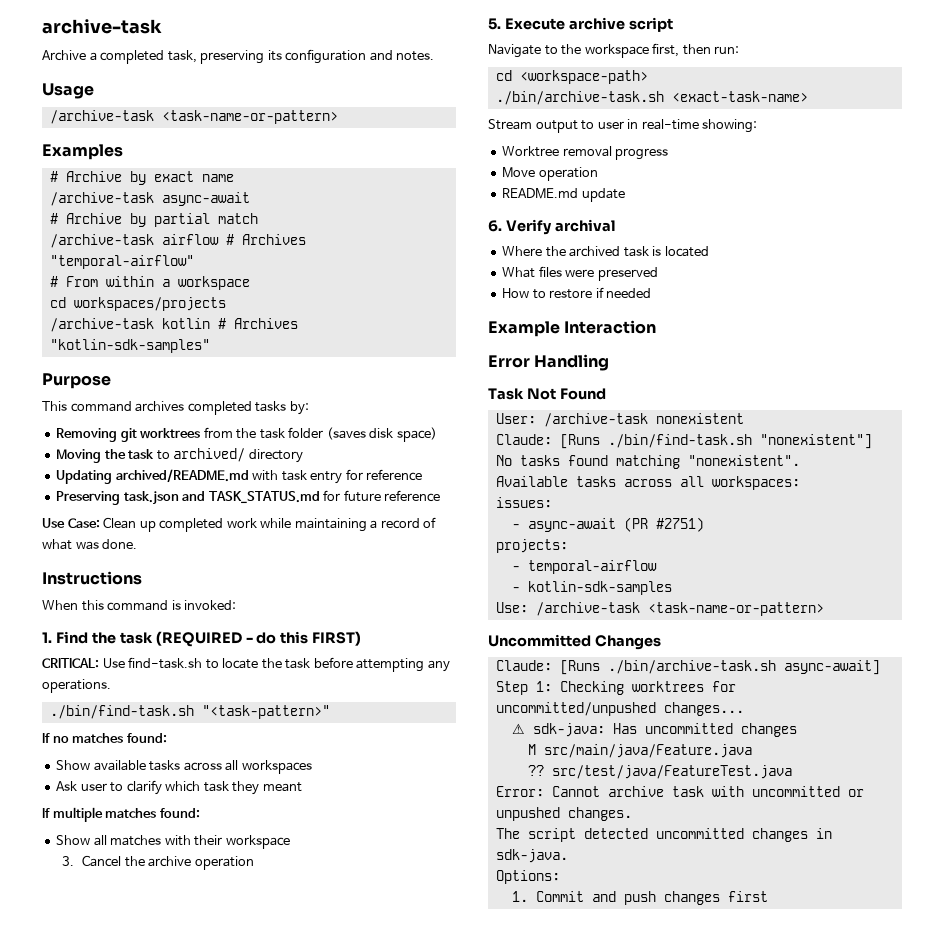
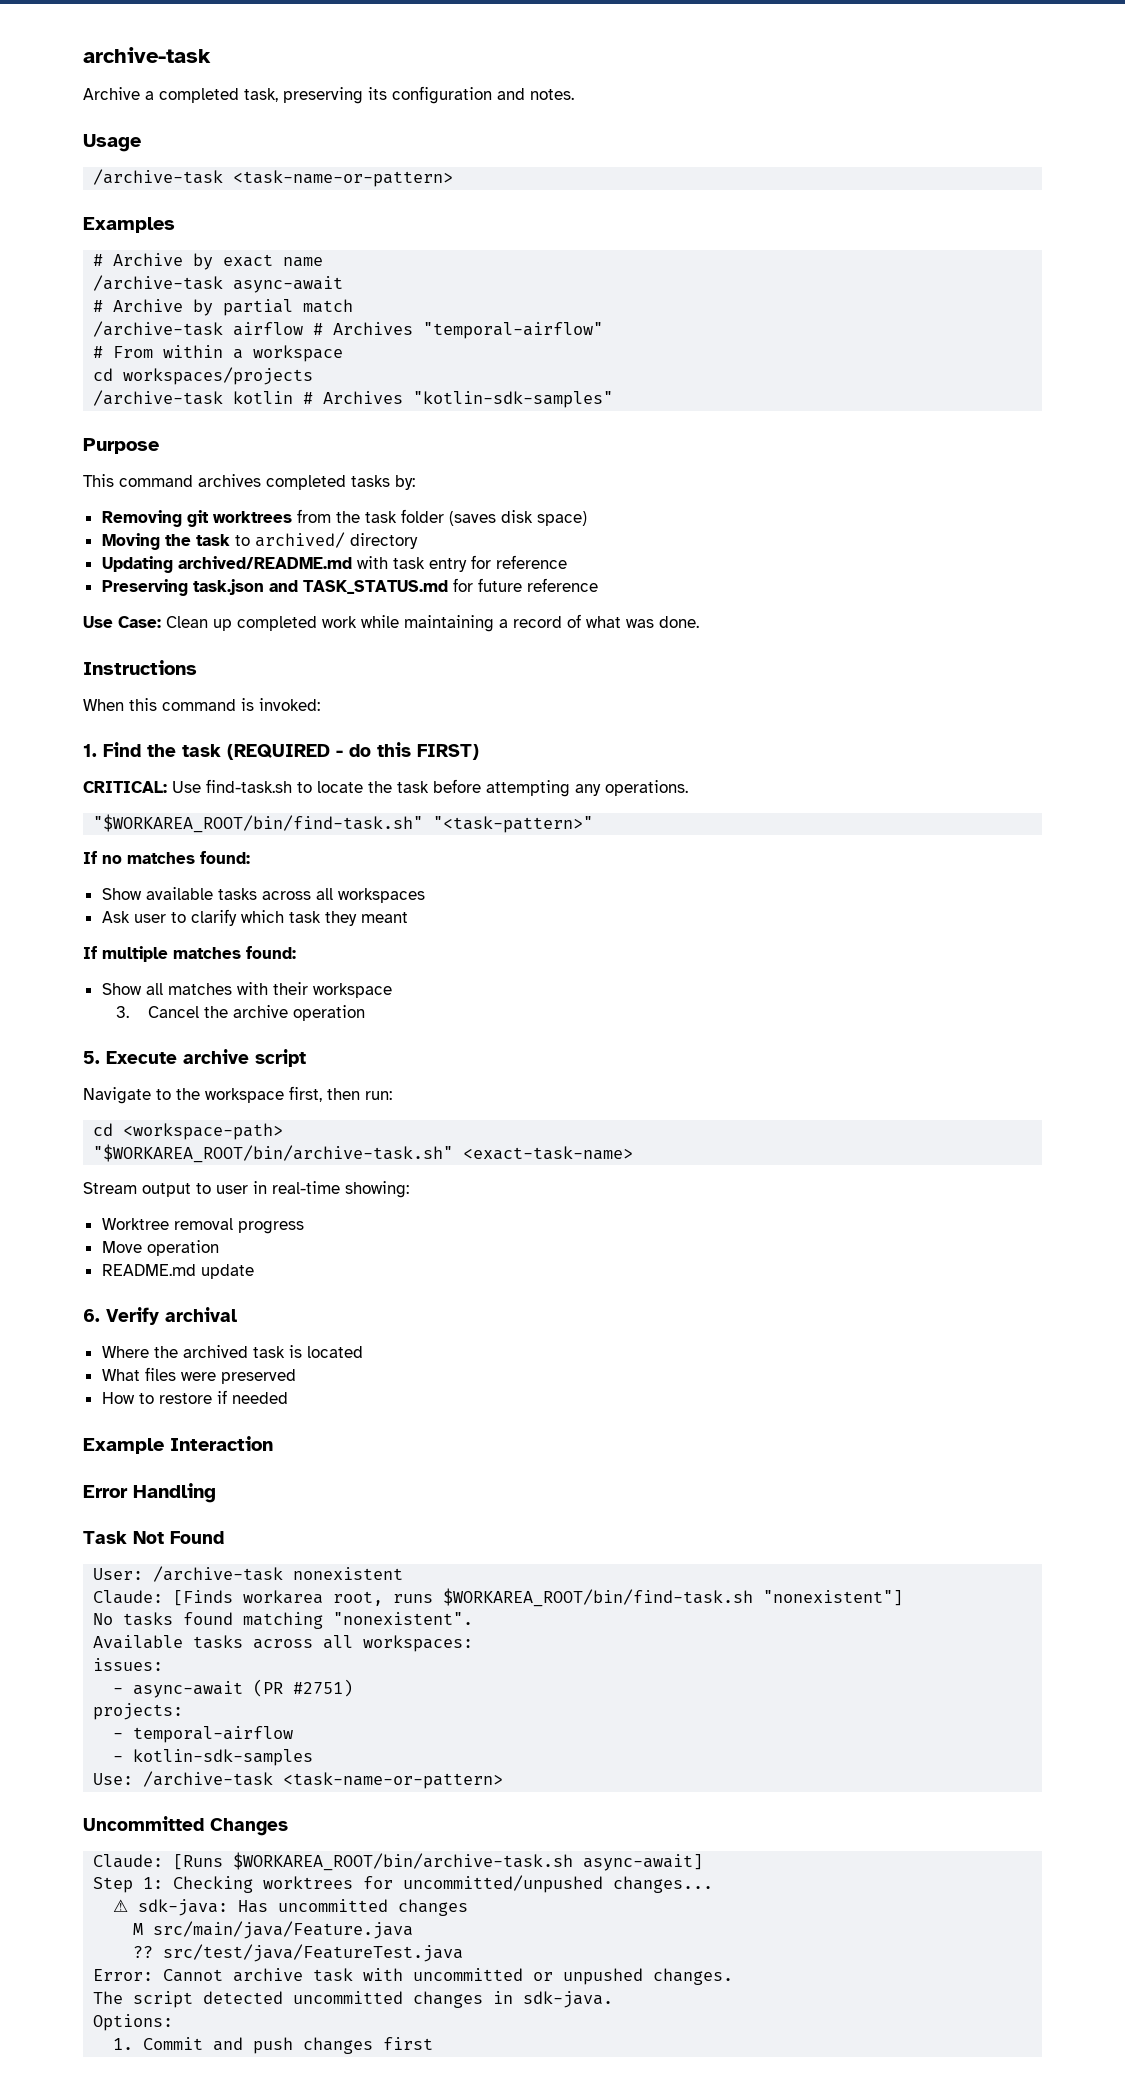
[49,705,194,719] ./bin/find-task.sh -> [93,814,424,833] "$WORKAREA_ROOT/bin/find-task.sh"
[495,91,664,105] ./bin/archive-task.sh -> [93,1144,454,1163] "$WORKAREA_ROOT/bin/archive-task.sh"
[559,434,752,449] [Runs ./bin/find-task.sh -> [173,1588,754,1607] [Finds workarea root, runs $WORKAREA_ROOT/bin/find-task.sh
[607,660,776,674] ./bin/archive-task.sh -> [233,1852,574,1871] $WORKAREA_ROOT/bin/archive-task.sh

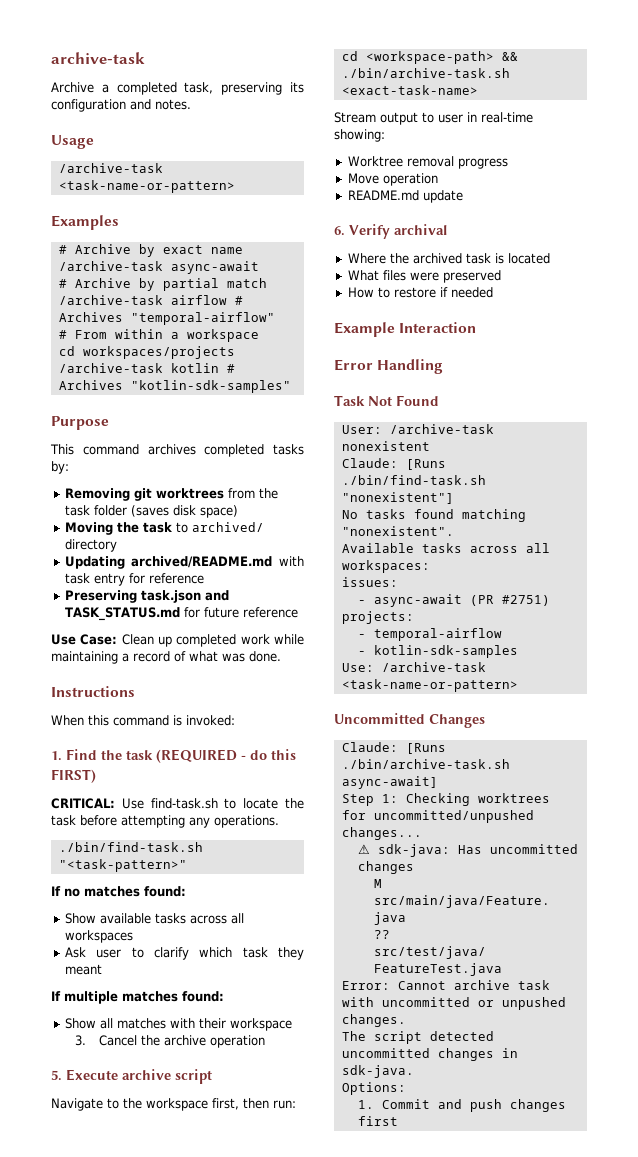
[93,814,424,833] "$WORKAREA_ROOT/bin/find-task.sh" -> [58,842,203,852] ./bin/find-task.sh
[93,1144,454,1163] // "$WORKAREA_ROOT/bin/archive-task.sh" -> [501,52,518,61] [341,68,510,78] && ./bin/archive-task.sh
[173,1588,754,1607] [Finds workarea root, runs $WORKAREA_ROOT/bin/find-task.sh -> [405,459,446,470] [341,475,486,485] [Runs ./bin/find-task.sh
[233,1852,574,1871] $WORKAREA_ROOT/bin/archive-task.sh -> [341,759,510,769] ./bin/archive-task.sh

